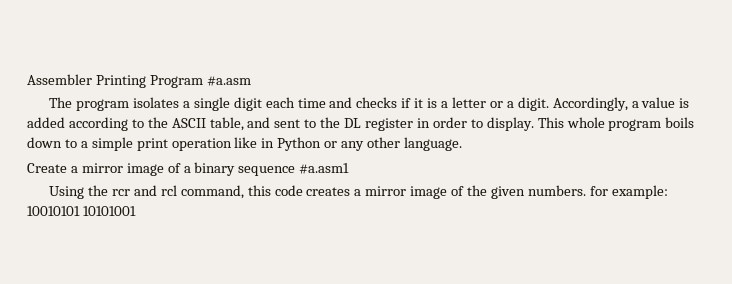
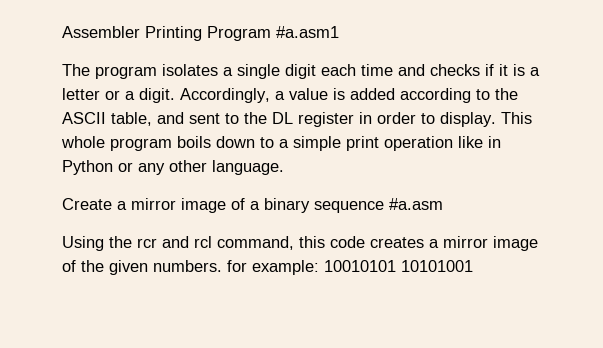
[206,76,251,86] #a.asm -> [276,26,339,38] #a.asm1
[299,163,350,174] #a.asm1 -> [389,198,443,210] #a.asm

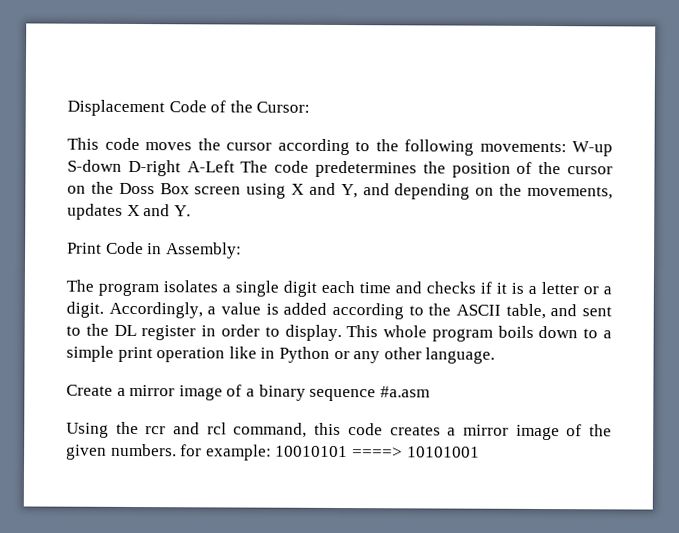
[62,26,339,41] Assembler Printing Program #a.asm1 -> [67,99,311,117] [67,137,613,157] [67,159,614,178] [67,181,614,200] [67,203,191,220] [67,241,242,259] Displacement Code of the Cursor: // This code moves the cursor according to the following movements: W-up S-down D-right A-Left The code predetermines the position of the cursor on the Doss Box screen using X and Y, and depending on the movements, updates X and Y. // Print Code in Assembly:
(396, 266) none -> [351,447,403,458] ====>

